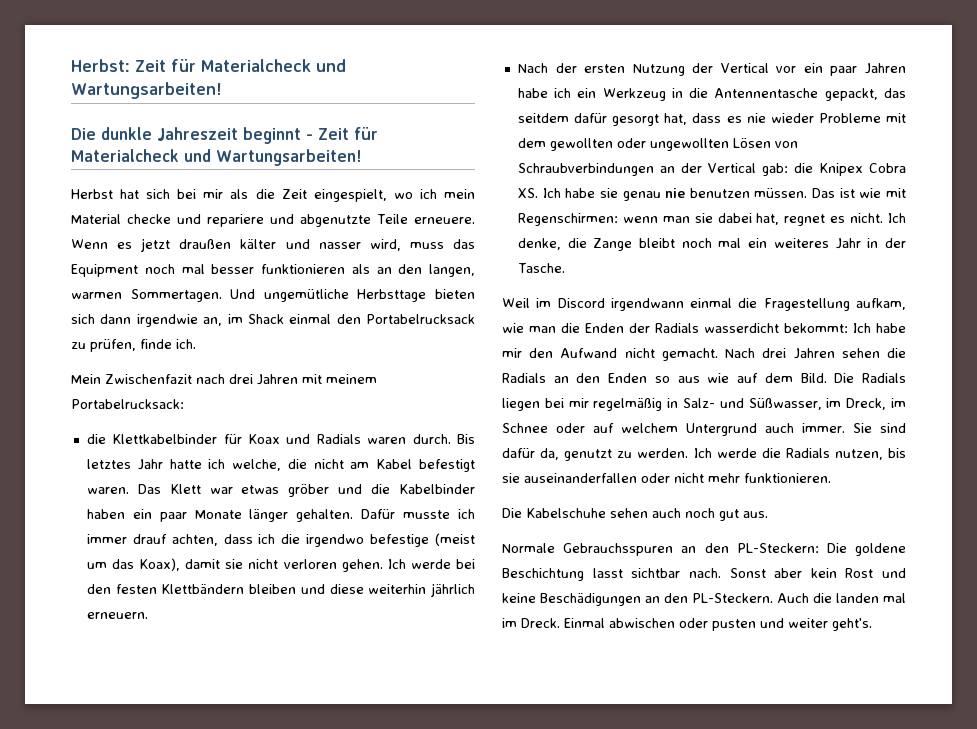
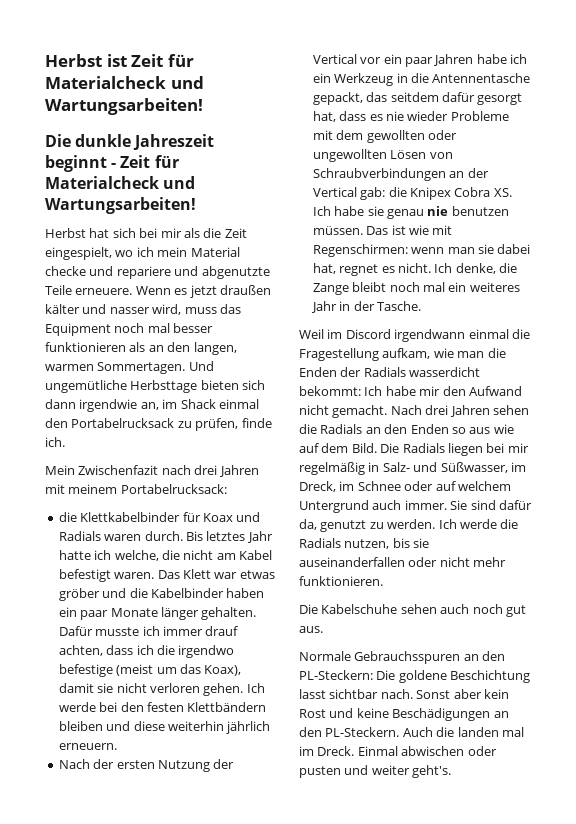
[71,59,130,72] Herbst: -> [45,54,127,67] Herbst ist

